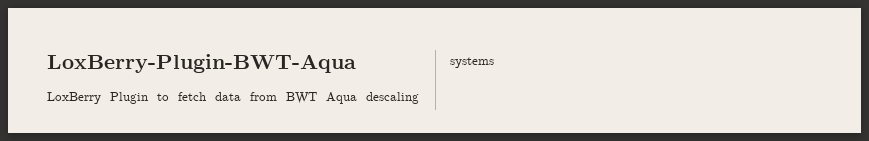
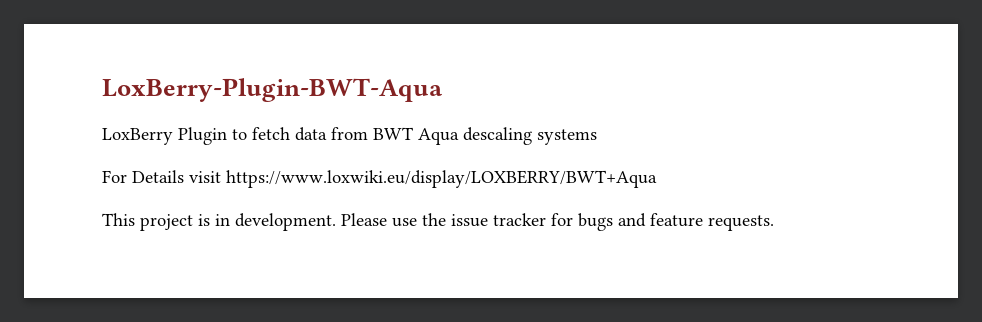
(494, 62) none -> [102,170,657,188] [102,213,774,231] // For Details visit https://www.loxwiki.eu/display/LOXBERRY/BWT+Aqua // This project is in development. Please use the issue tracker for bugs and feature requests.

